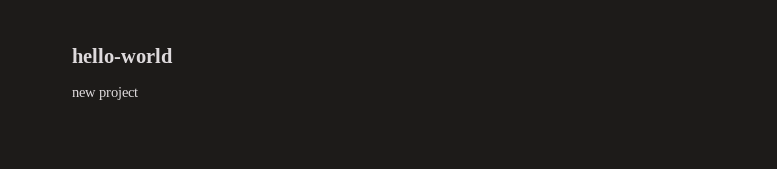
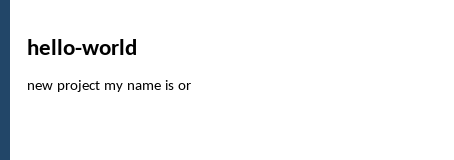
(138, 93) none -> [103,80,191,92] my name is or

